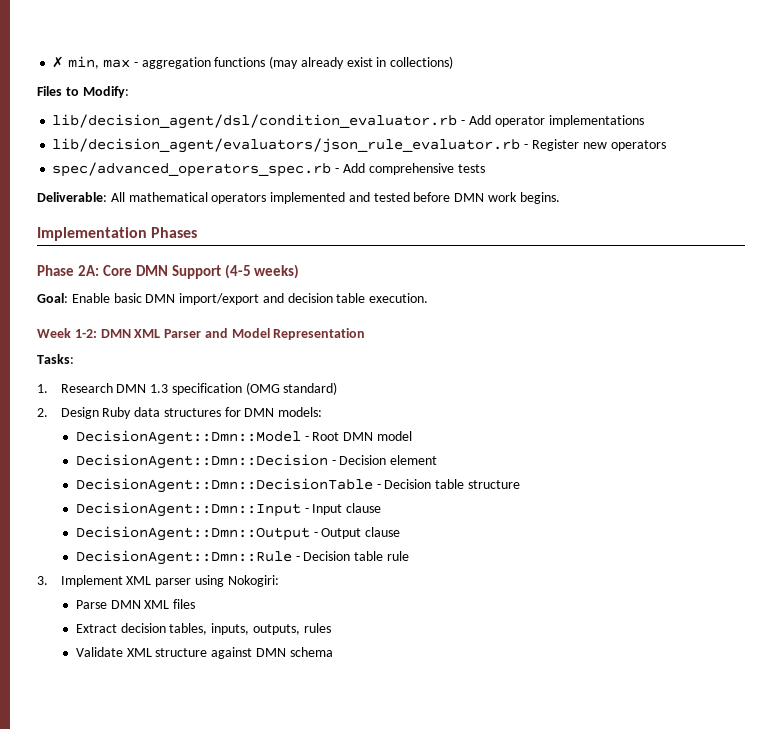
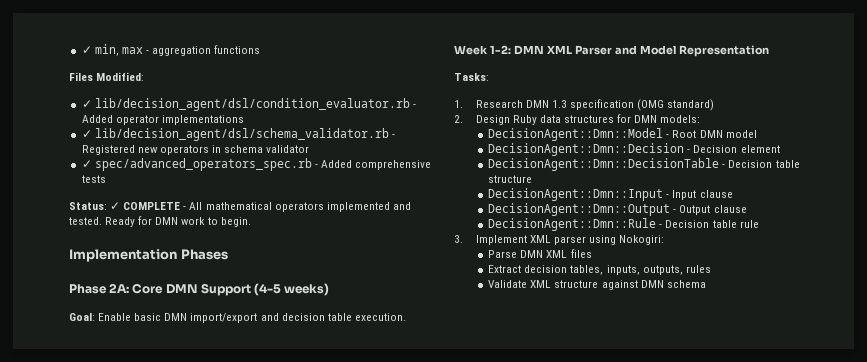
[52,56,65,68] ✗ -> [81,46,92,54] ✓
[269,56,454,69] (may already exist in collections) -> (261, 49) none
[65,86,129,98] to Modify: // -> [96,72,145,81] [81,100,92,108] Modified: // ✓
[468,115,491,125] Add -> [81,115,113,123] Added
[52,138,666,153] lib/decision_agent/evaluators/json_rule_evaluator.rb - Register new operators // -> [81,128,395,141] [81,145,310,155] [81,160,92,168] ✓ lib/decision_agent/dsl/schema_validator.rb - Registered new operators in schema validator // ✓
[342,163,365,173] Add -> [320,160,352,168] Added
[37,192,107,202] Deliverable: -> [69,202,187,210] Status: ✓ COMPLETE -
[373,192,560,204] tested before DMN work begins. -> [69,216,251,227] tested. Ready for DMN work to begin.

